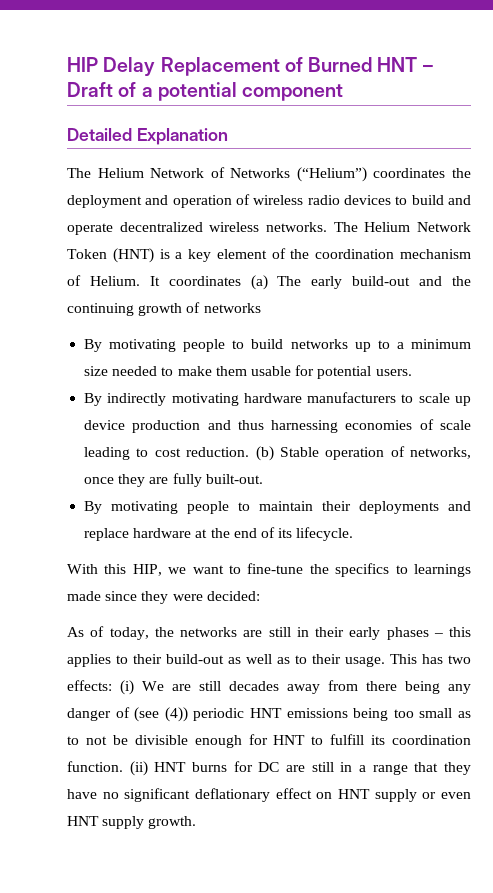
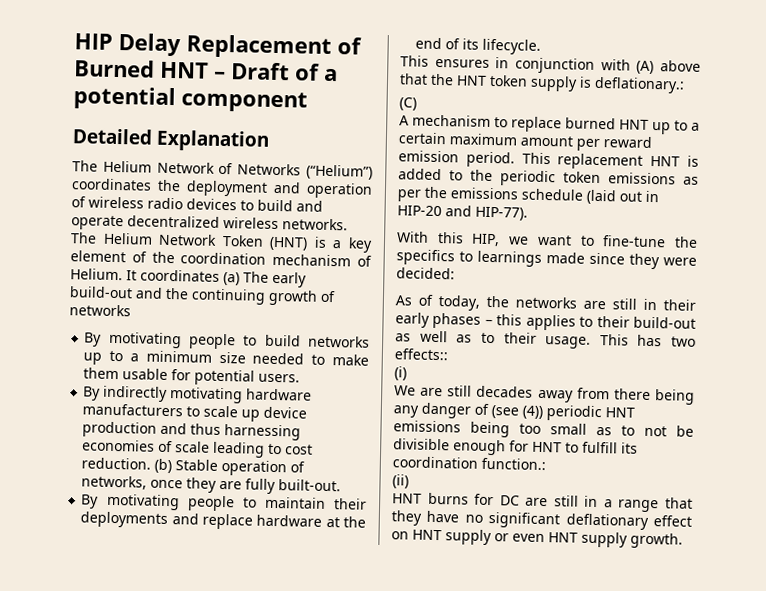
(354, 534) none -> [400,55,701,75] [399,73,685,94] [399,97,417,111] [399,114,700,135] [398,132,653,152] [398,150,699,170] [398,168,699,187] [397,186,659,205] [397,205,528,221] // This ensures in conjunction with (A) above that the HNT token supply is deflationary.: // (C) // A mechanism to replace burned HNT up to a certain maximum amount per reward emission period. This replacement HNT is added to the periodic token emissions as per the emissions schedule (laid out in HIP-20 and HIP-77).
[67,680,112,691] effects: -> [394,348,449,361] effects:: //
(134, 687) none -> (407, 373) //
[67,761,123,772] function. -> [481,457,546,471] function.: //
(148, 768) none -> (409, 481) //

